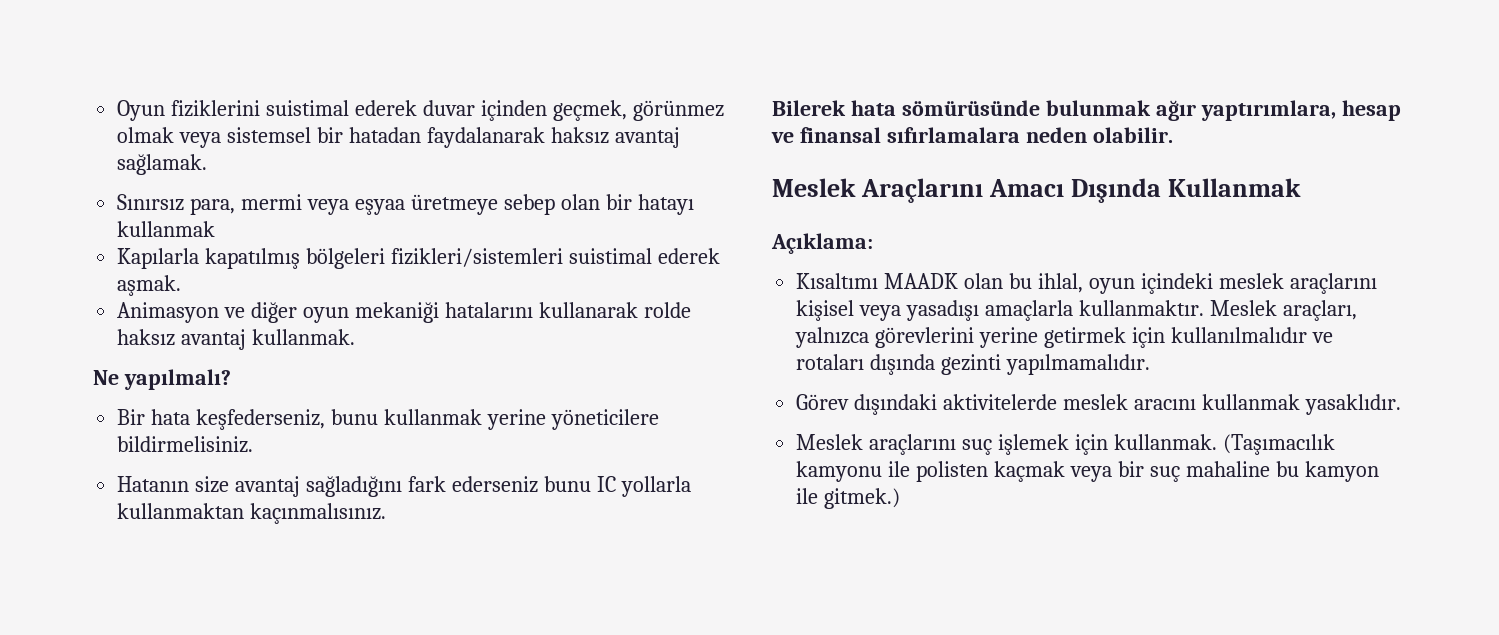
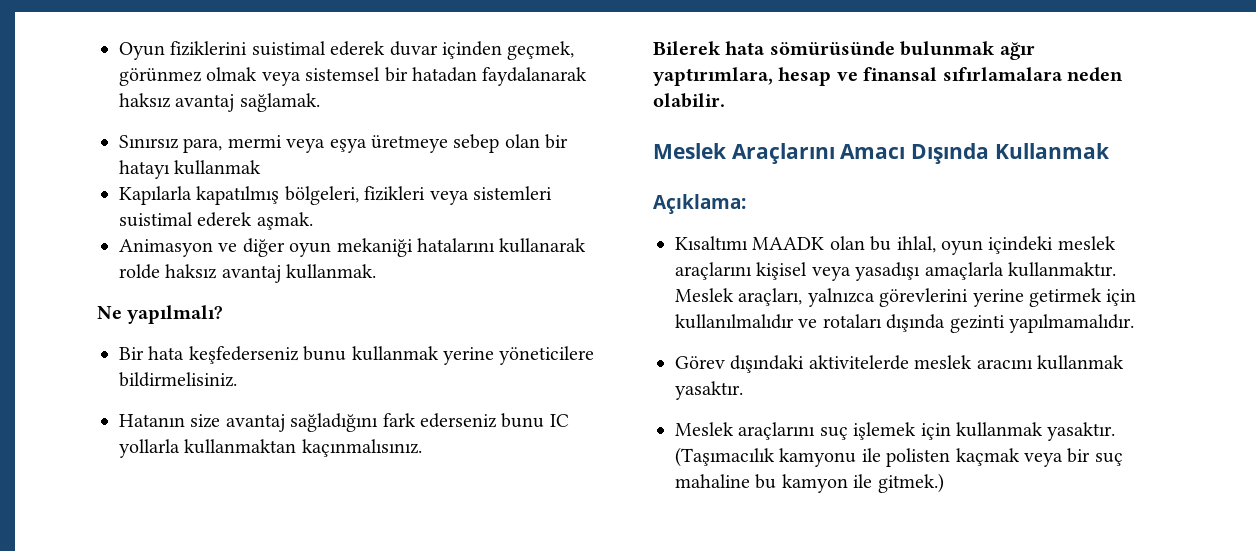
[354,199,405,215] eşyaa -> [329,139,367,153] eşya
[306,248,564,269] bölgeleri fizikleri/sistemleri -> [284,186,552,205] bölgeleri, fizikleri veya sistemleri
[196,409,326,430] keşfederseniz, -> [188,346,299,364] keşfederseniz
[1304,394,1401,415] yasaklıdır. -> [675,381,743,400] yasaktır.
[1113,434,1217,450] kullanmak. -> [956,422,1116,441] kullanmak yasaktır.

